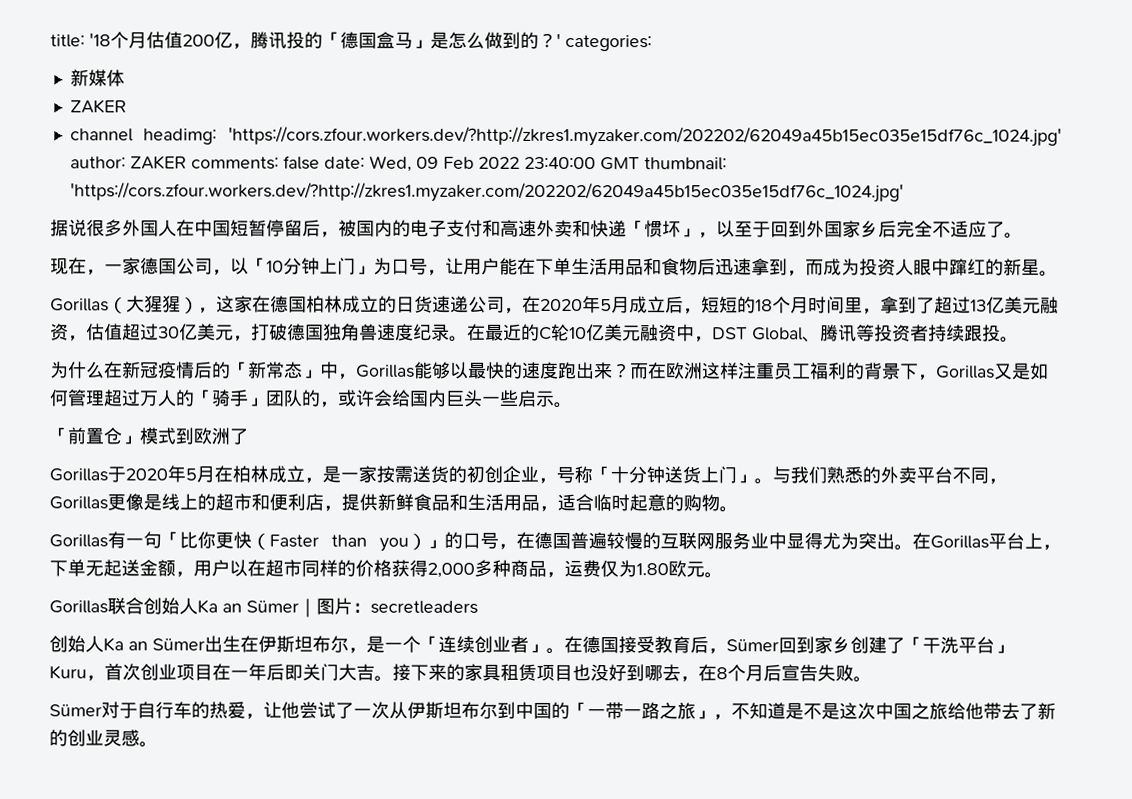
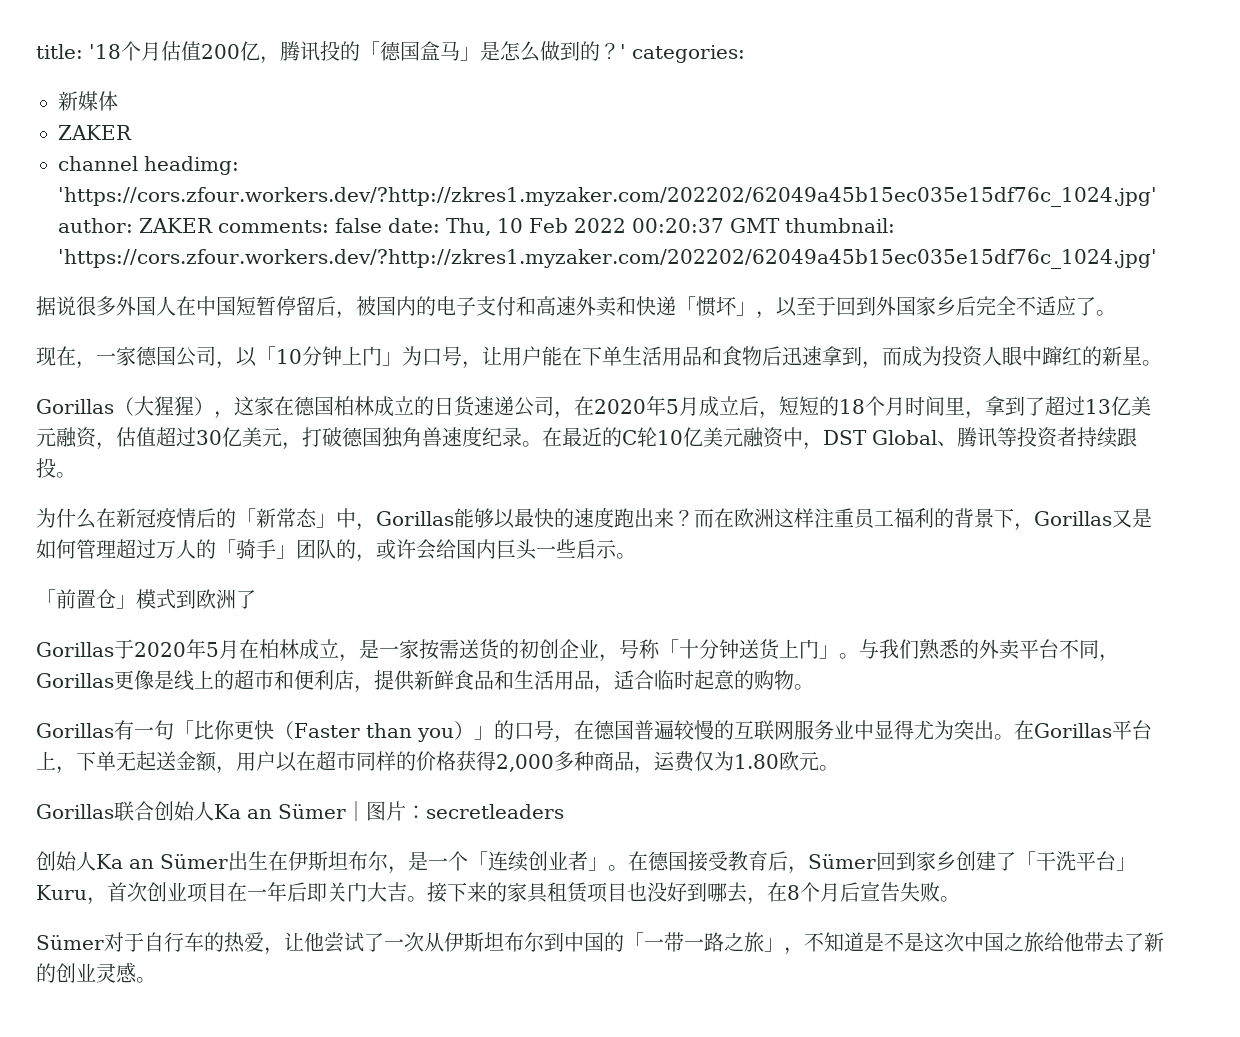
[368,155,439,172] Wed, 09 -> [446,218,523,236] Thu, 10
[523,156,596,170] 23:40:00 -> [631,218,724,233] 00:20:37

